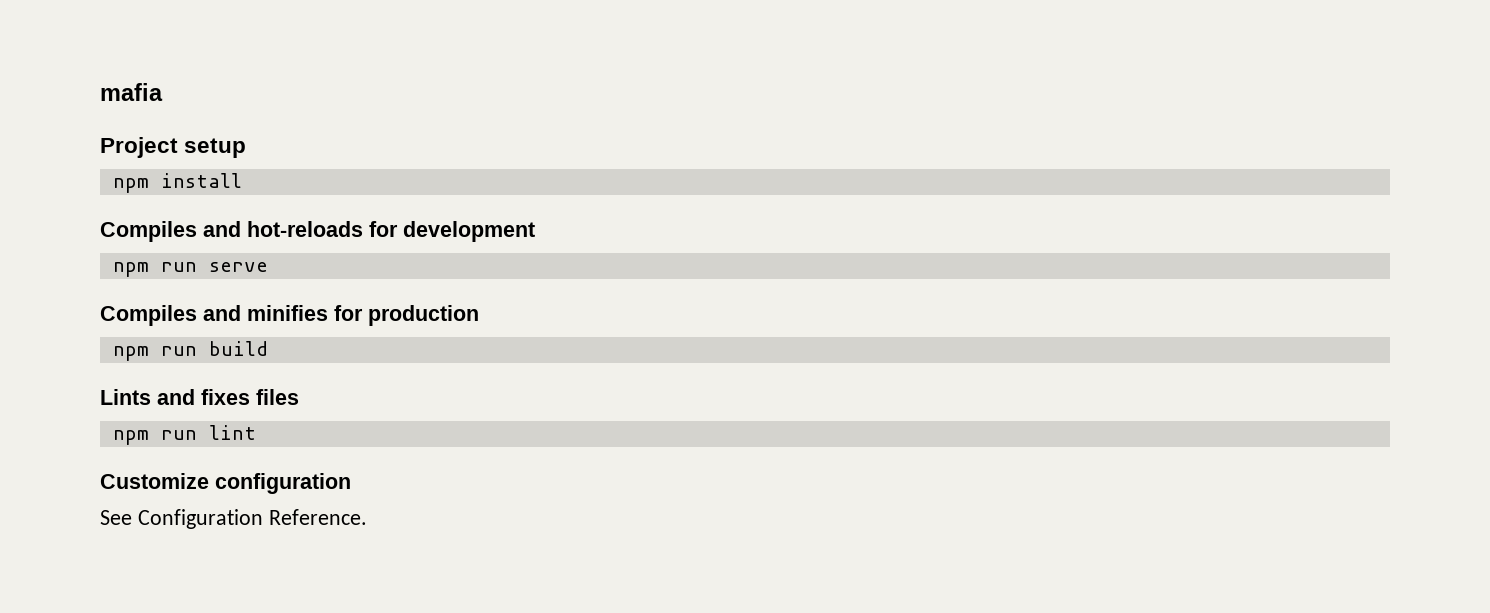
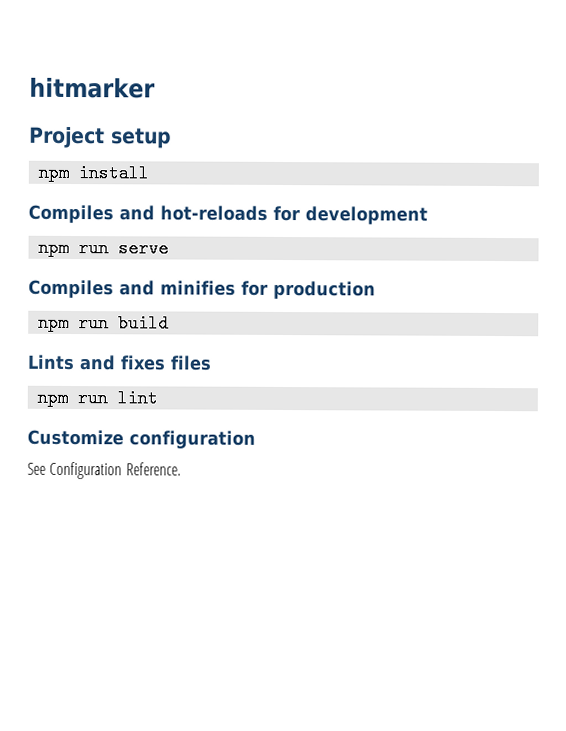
[100,83,163,101] mafia -> [29,77,156,99] hitmarker

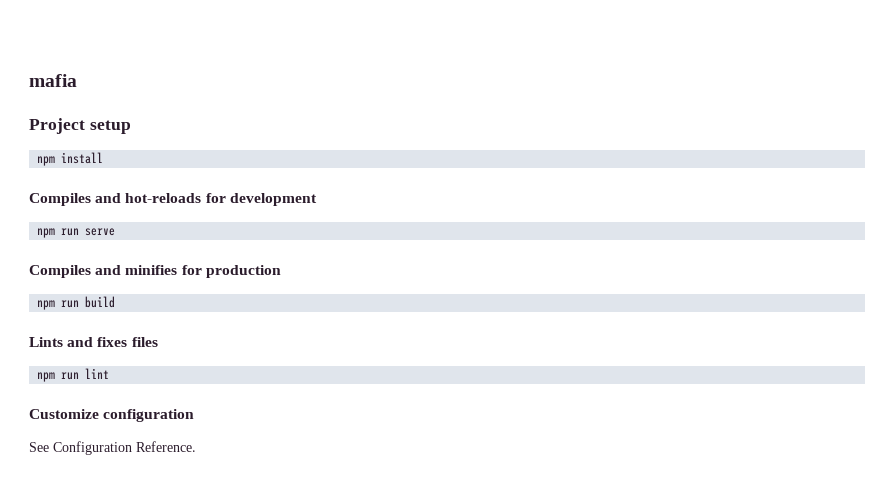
[29,77,156,99] hitmarker -> [29,74,77,87] mafia

